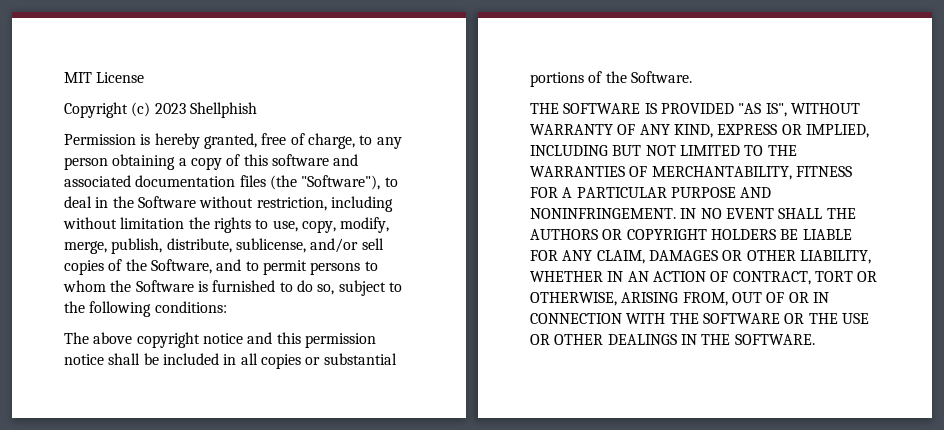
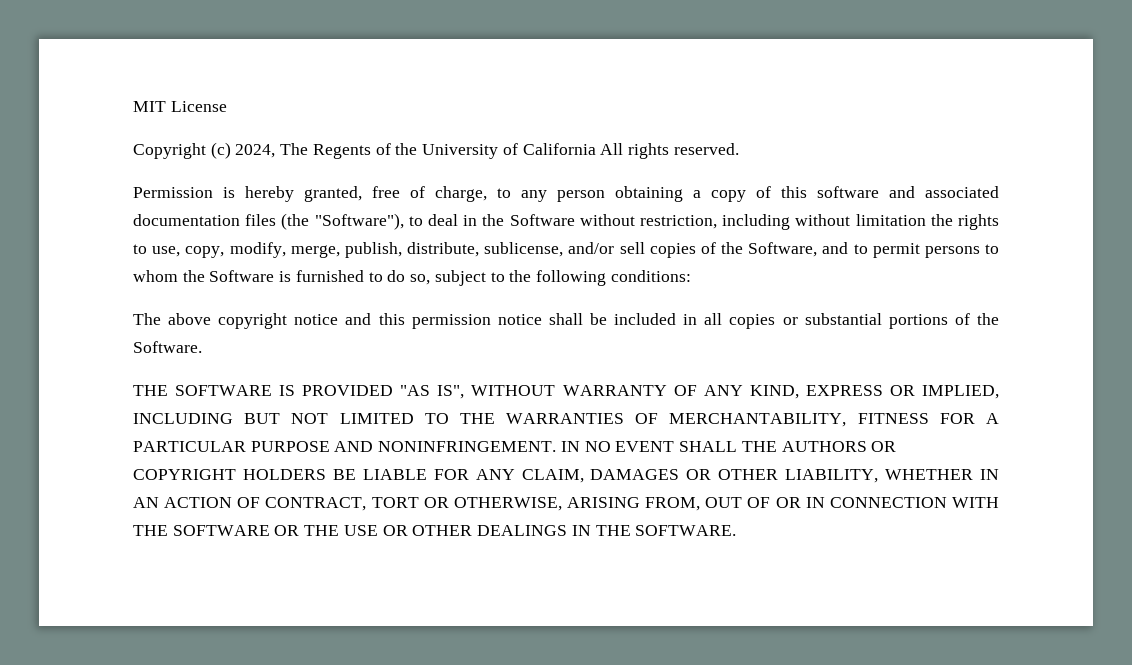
[154,102,257,118] 2023 Shellphish -> [235,143,739,159] 2024, The Regents of the University of California All rights reserved.

